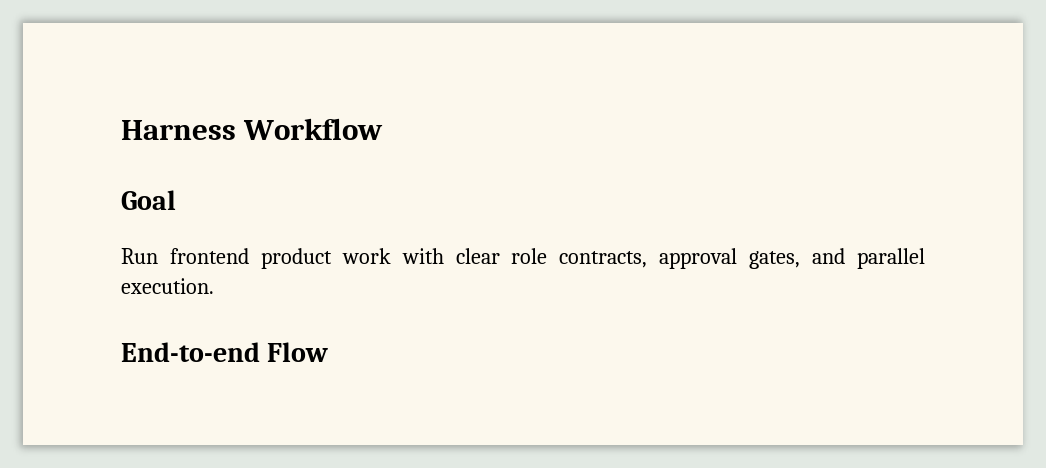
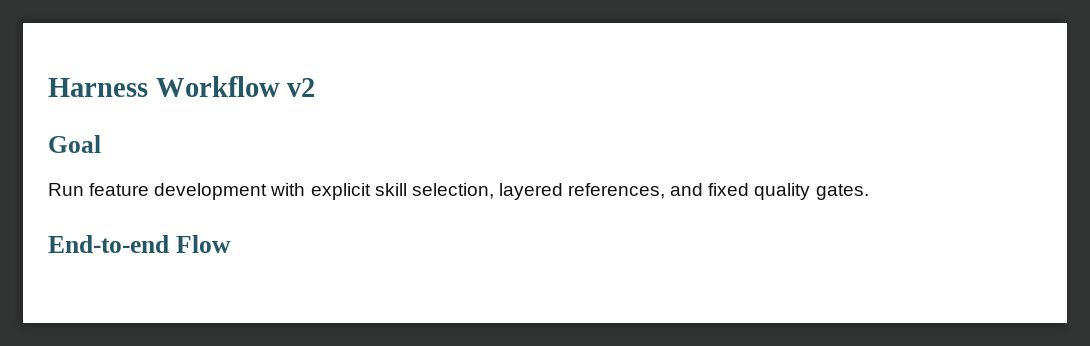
(384, 129) none -> [287,78,316,97] v2
[169,248,925,269] [121,278,214,294] frontend product work with clear role contracts, approval gates, and parallel execution. -> [89,183,869,200] feature development with explicit skill selection, layered references, and fixed quality gates.

